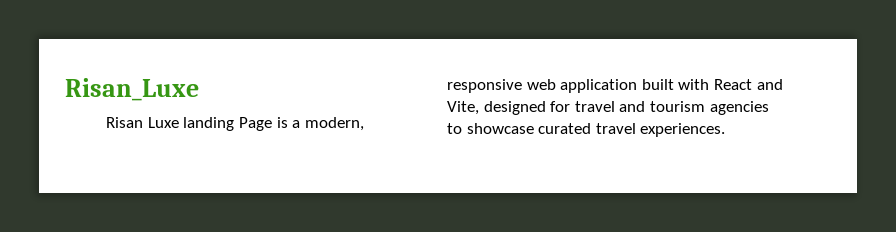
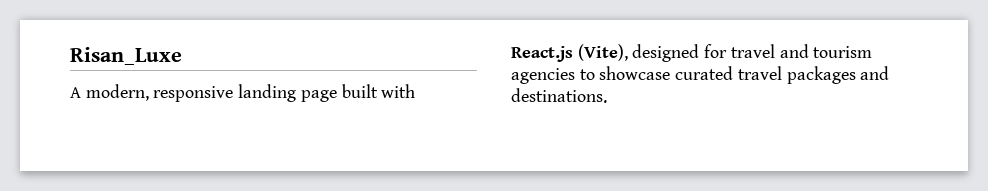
[106,117,364,131] [447,79,783,93] [447,101,479,115] Risan Luxe landing Page is a modern, responsive web application built with React and Vite, -> [70,84,416,102] [511,44,628,62] A modern, responsive landing page built with React.js (Vite),
[640,123,726,137] experiences. -> [786,66,890,84] [511,88,607,103] packages and destinations.

